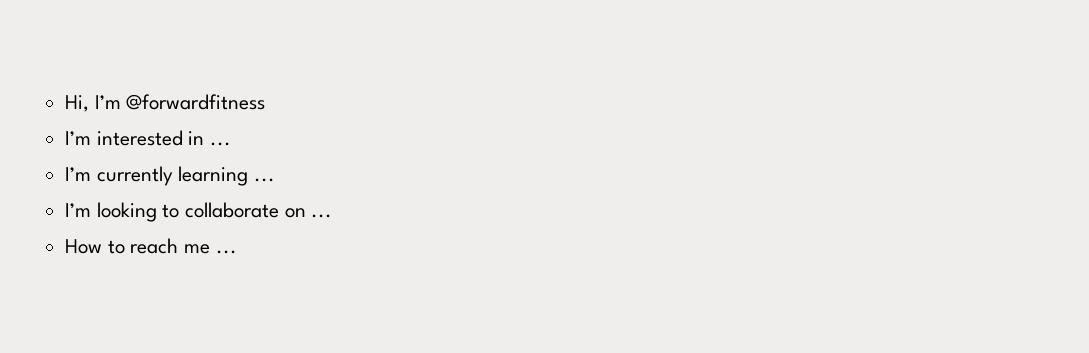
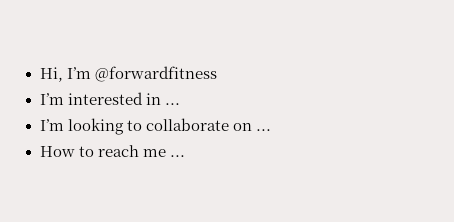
[65,166,276,186] // I’m currently learning ... -> (180, 104) none

